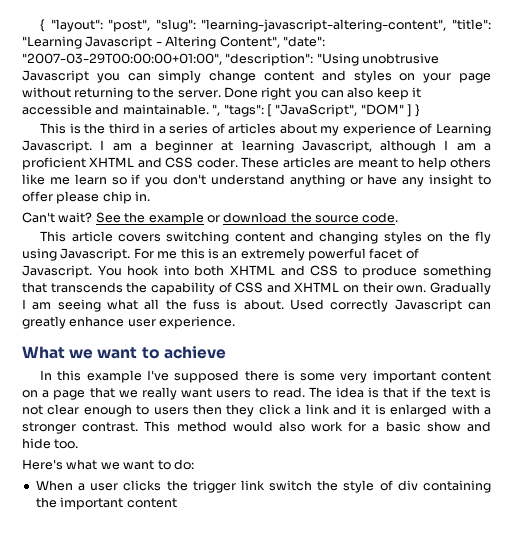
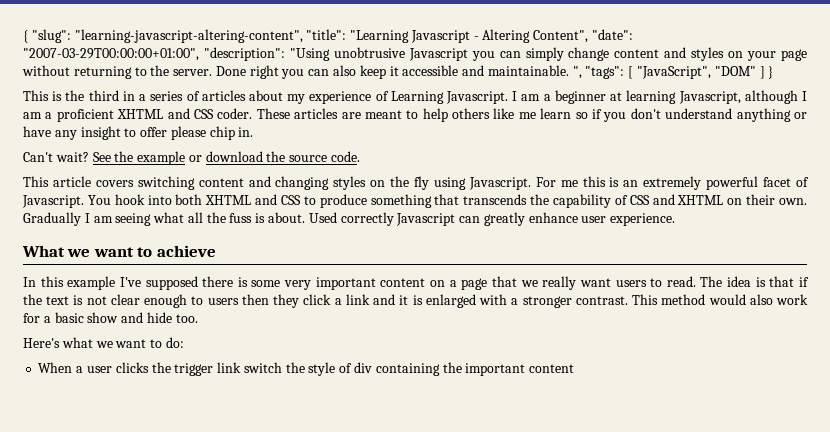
[50,19,151,32] "layout": "post", -> (28, 36) none

